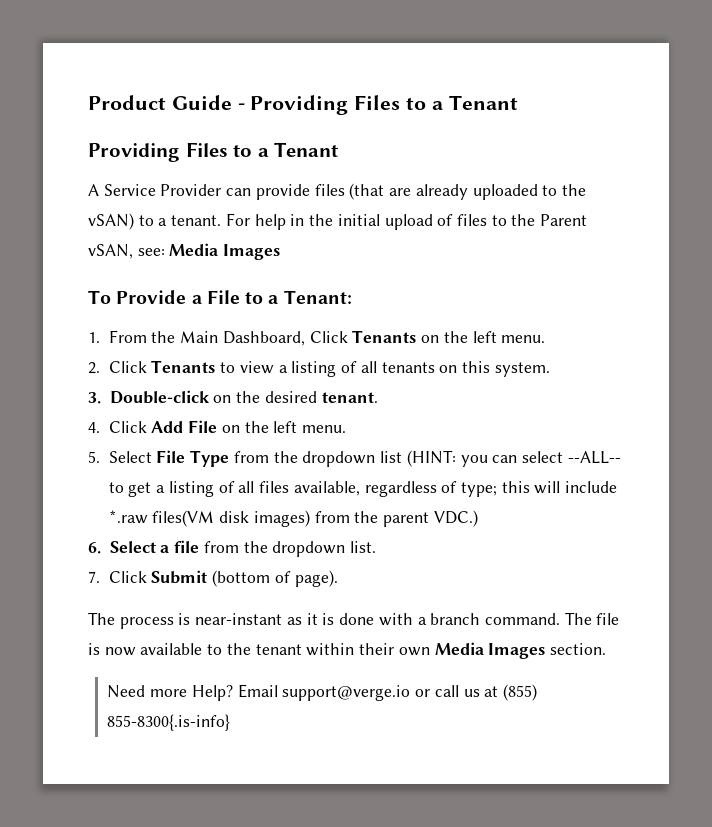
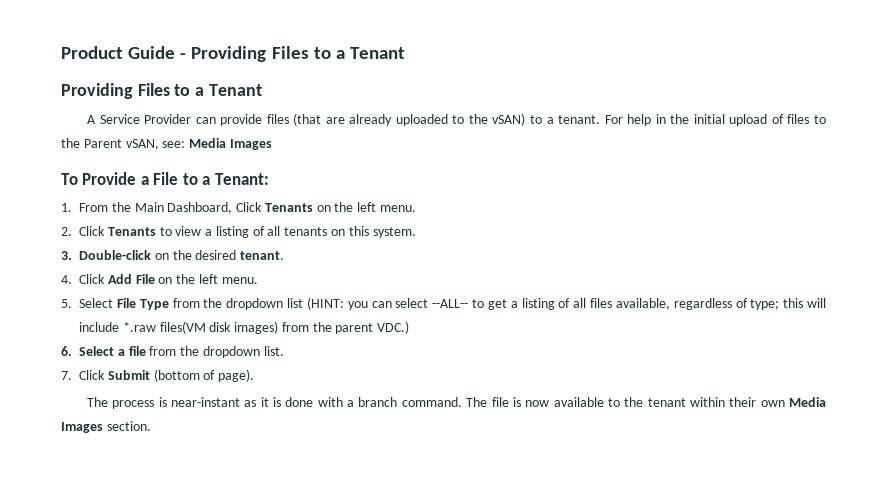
[107,684,537,701] [107,714,231,731] // Need more Help? Email support@verge.io or call us at (855) 855-8300{.is-info} -> (151, 426) none

